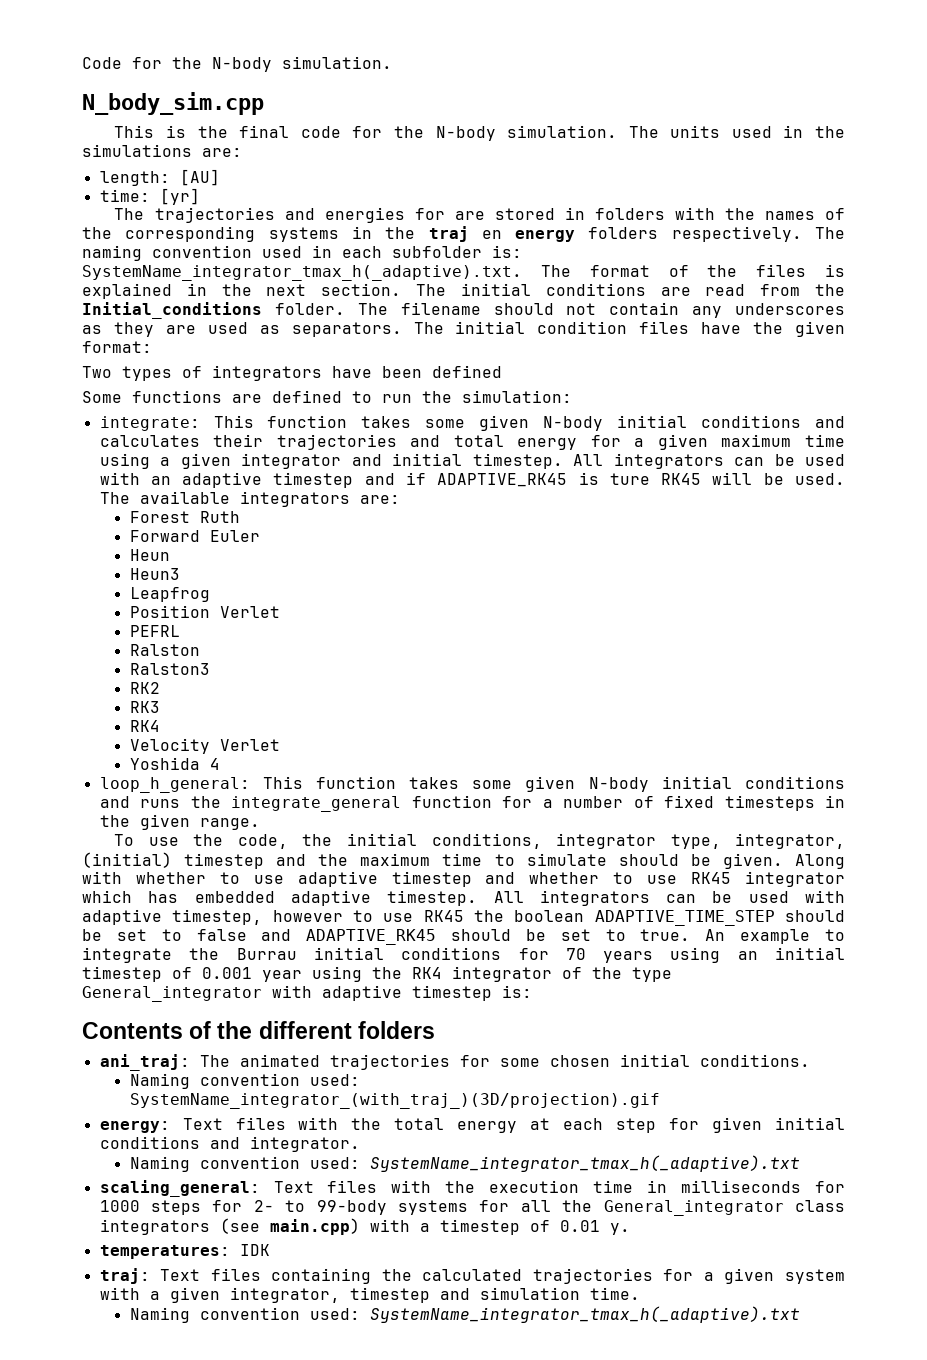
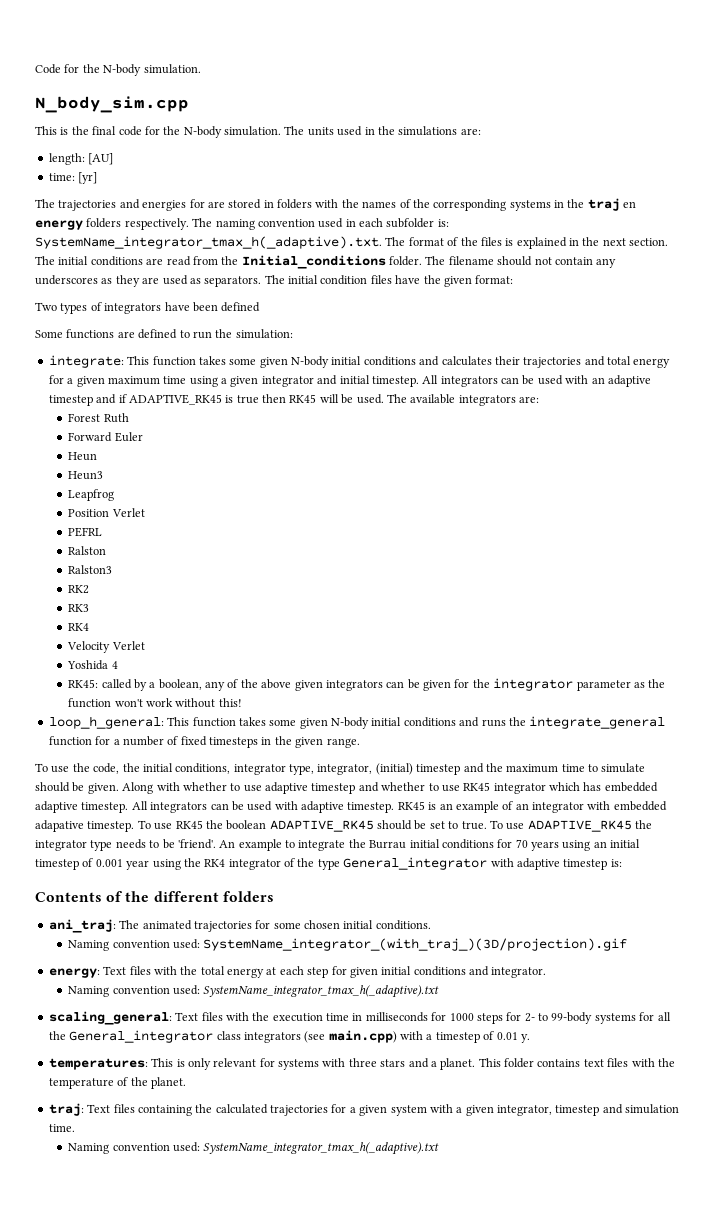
[609,473,650,485] ture -> [236,394,286,404] true then
(220, 764) none -> [68,678,666,691] [68,698,242,708] // RK45: called by a boolean, any of the above given integrators can be given for the integrator parameter as the function won't work without this!
[172,909,845,926] [82,929,292,941] timestep, however to use RK45 the boolean ADAPTIVE_TIME_STEP should be set to false and -> [347,801,667,813] [35,820,267,832] timestep. RK45 is an example of an integrator with embedded adapative timestep. To use RK45 the boolean
(691, 935) none -> [489,820,652,832] [35,839,216,851] To use ADAPTIVE_RK45 the integrator type needs to be 'friend'.
[239,1244,270,1256] IDK -> [151,1058,675,1070] [48,1077,186,1089] This is only relevant for systems with three stars and a planet. This folder contains text files with the temperature of the planet.

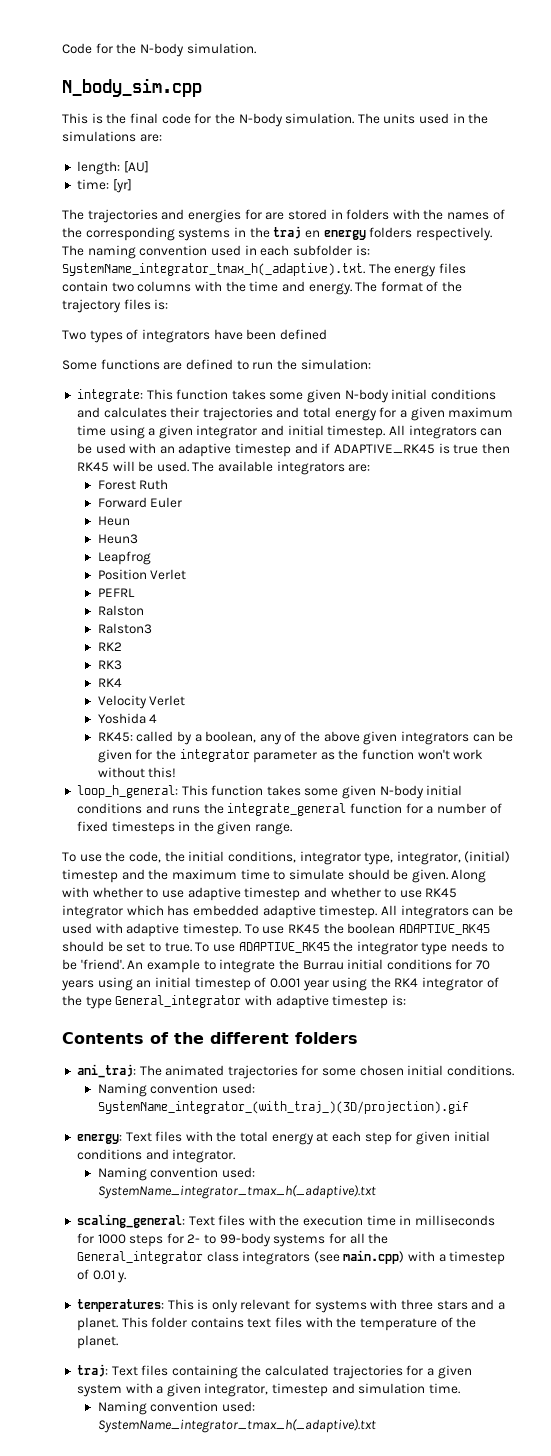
[408,237,669,249] [35,255,617,269] [35,275,514,287] format of the files is explained in the next section. The initial conditions are read from the Initial_conditions folder. The filename should not contain any underscores as they are used as separators. The initial condition files have the given format: -> [394,263,466,277] [62,281,463,295] [62,299,169,313] energy files contain two columns with the time and energy. The format of the trajectory files is:
[397,801,667,813] [35,820,135,832] RK45 is an example of an integrator with embedded adapative timestep. -> (241, 930) none

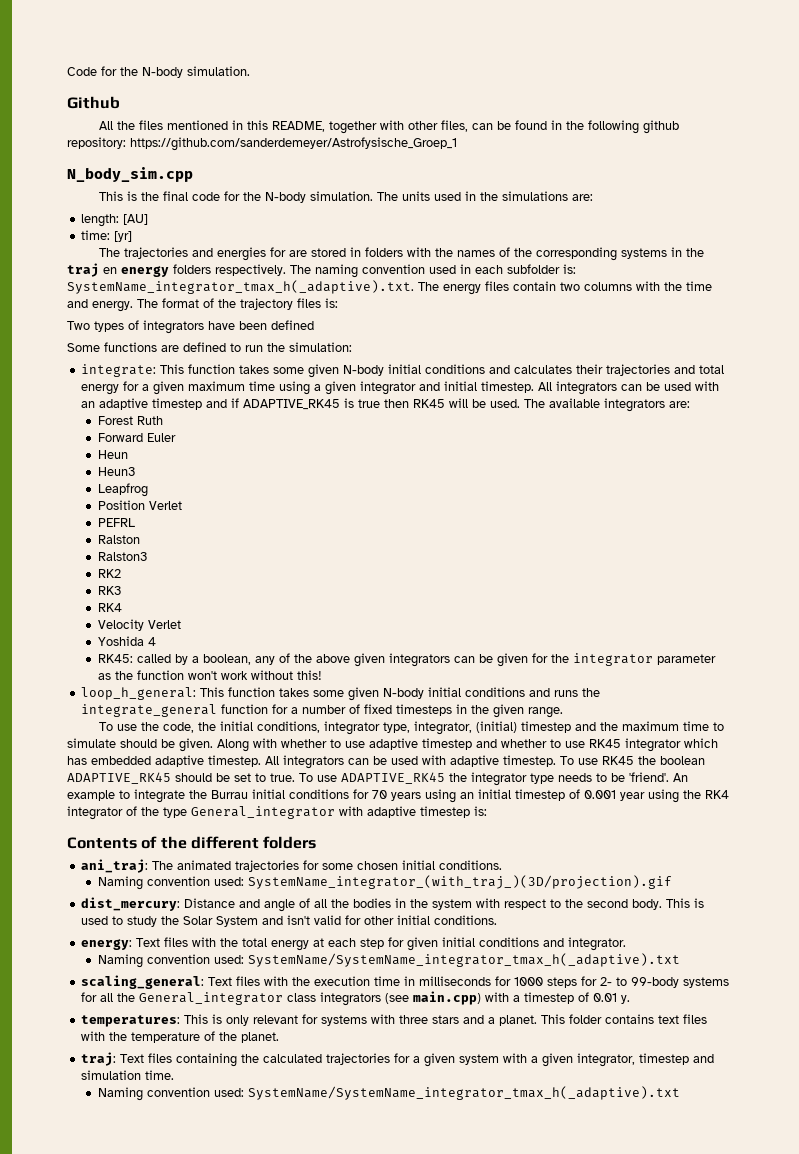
(256, 48) none -> [67,96,120,109] [98,120,679,134] [67,137,457,151] // Github // All the files mentioned in this README, together with other files, can be found in the following github repository: https://github.com/sanderdemeyer/Astrofysische_Groep_1
(469, 1107) none -> [81,897,705,912] [81,915,498,927] // dist_mercury: Distance and angle of all the bodies in the system with respect to the second body. This is used to study the Solar System and isn't valid for other initial conditions.
[97,1185,376,1199] SystemName_integrator_tmax_h(_adaptive).txt -> [248,953,681,967] SystemName/SystemName_integrator_tmax_h(_adaptive).txt
[97,1419,376,1433] SystemName_integrator_tmax_h(_adaptive).txt -> [248,1086,681,1100] SystemName/SystemName_integrator_tmax_h(_adaptive).txt

